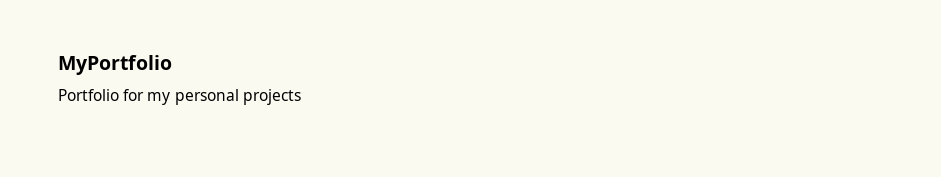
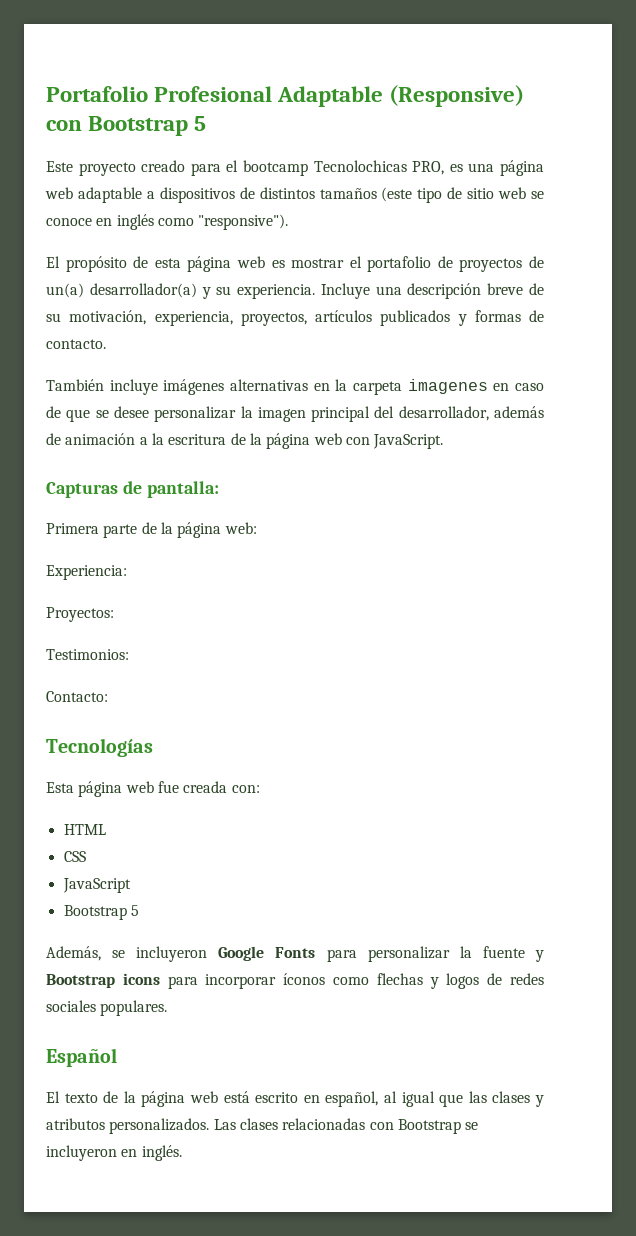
[58,55,172,75] [58,89,301,105] MyPortfolio // Portfolio for my personal projects -> [46,85,525,107] [46,116,207,136] [46,160,545,176] [45,187,545,203] [46,214,289,230] [46,256,544,272] [46,283,544,299] [46,310,544,326] [46,339,106,349] [46,379,545,395] [46,406,544,422] [46,433,444,449] [46,481,219,498] [46,522,257,538] [46,565,127,580] [46,607,114,622] [46,649,129,660] [46,691,108,702] [46,738,153,757] [46,781,260,797] [63,824,106,835] [63,851,86,862] [62,878,131,893] [63,905,139,920] [46,946,544,962] [46,973,545,989] [46,1000,168,1016] [46,1048,117,1067] [46,1091,545,1107] [46,1118,479,1134] [46,1145,182,1161] Portafolio Profesional Adaptable (Responsive) con Bootstrap 5 // Este proyecto creado para el bootcamp Tecnolochicas PRO, es una página web adaptable a dispositivos de distintos tamaños (este tipo de sitio web se conoce en inglés como "responsive"). // El propósito de esta página web es mostrar el portafolio de proyectos de un(a) desarrollador(a) y su experiencia. Incluye una descripción breve de su motivación, experiencia, proyectos, artículos publicados y formas de contacto. // También incluye imágenes alternativas en la carpeta imagenes en caso de que se desee personalizar la imagen principal del desarrollador, además de animación a la escritura de la página web con JavaScript. // Capturas de pantalla: // Primera parte de la página web: // Experiencia: // Proyectos: // Testimonios: // Contacto: // Tecnologías // Esta página web fue creada con: // HTML // CSS // JavaScript // Bootstrap 5 // Además, se incluyeron Google Fonts para personalizar la fuente y Bootstrap icons para incorporar íconos como flechas y logos de redes sociales populares. // Español // El texto de la página web está escrito en español, al igual que las clases y atributos personalizados. Las clases relacionadas con Bootstrap se incluyeron en inglés.

